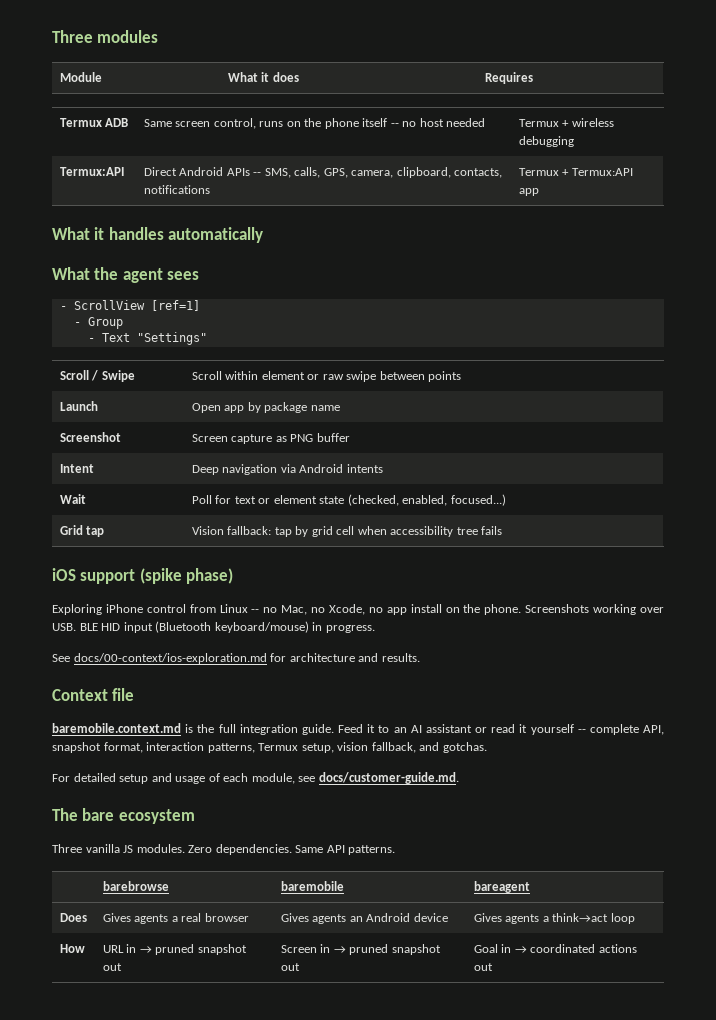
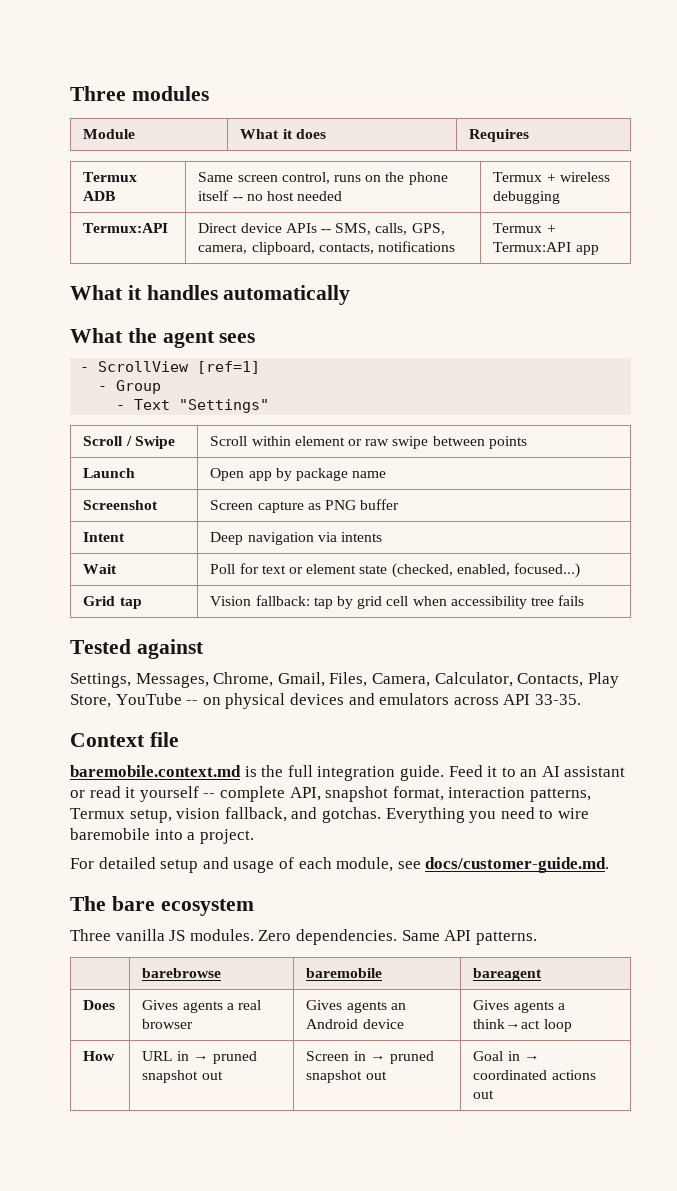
[179,167,224,176] Android -> [240,223,282,233] device
[299,464,344,473] Android -> (337, 537) none
[52,568,234,584] [52,604,665,615] [52,621,375,633] [52,653,420,664] iOS support (spike phase) // Exploring iPhone control from Linux -- no Mac, no Xcode, no app install on the phone. Screenshots working over USB. BLE HID input (Bluetooth keyboard/mouse) in progress. // See docs/00-context/ios-exploration.md for architecture and results. -> [70,639,204,659] [70,672,619,688] [70,693,581,709] Tested against // Settings, Messages, Chrome, Gmail, Files, Camera, Calculator, Contacts, Play Store, YouTube -- on physical devices and emulators across API 33-35.
(487, 747) none -> [385,807,589,823] [70,828,254,844] Everything you need to wire baremobile into a project.

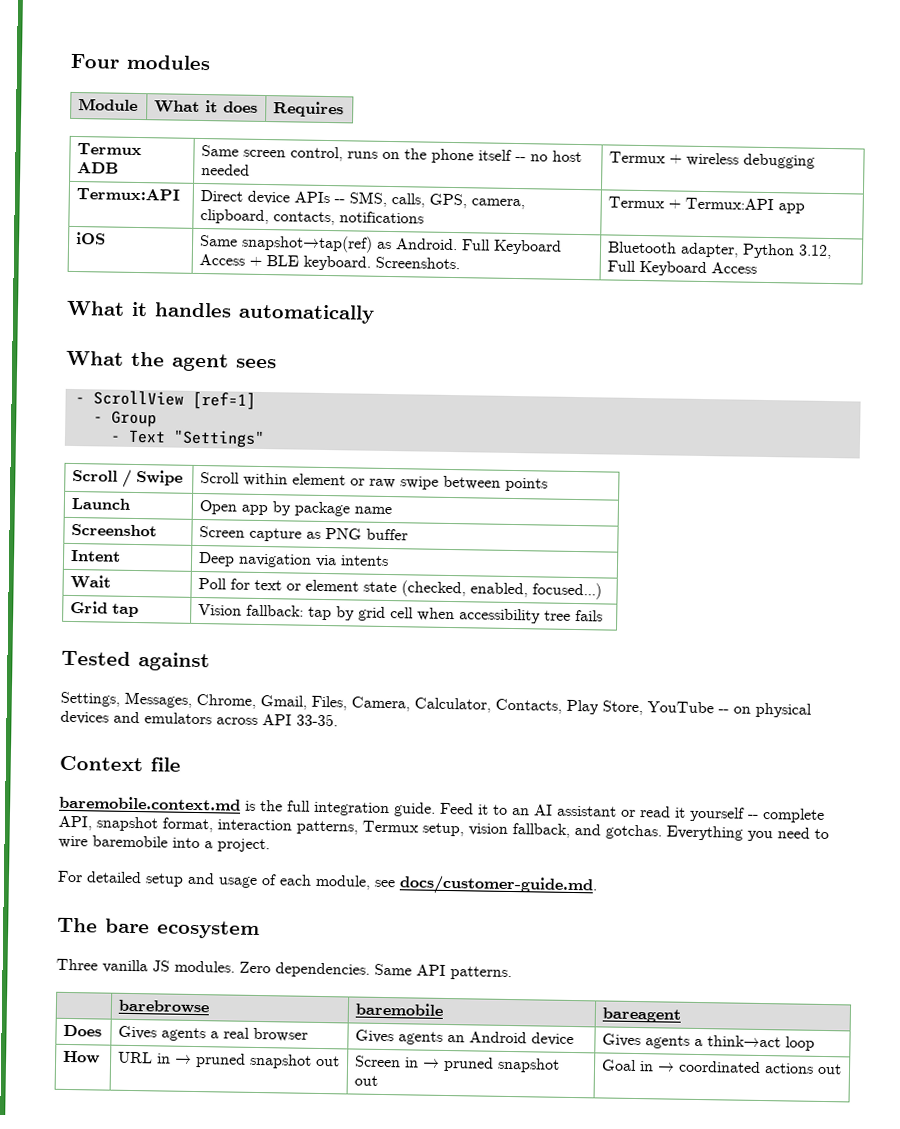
[70,86,126,101] Three -> [70,53,120,69] Four
(599, 250) none -> [76,232,107,245] [200,234,563,255] [199,253,461,271] [607,241,833,260] [607,260,758,277] // iOS | Same snapshot→tap(ref) as Android. Full Keyboard Access + BLE keyboard. Screenshots. | Bluetooth adapter, Python 3.12, Full Keyboard Access

